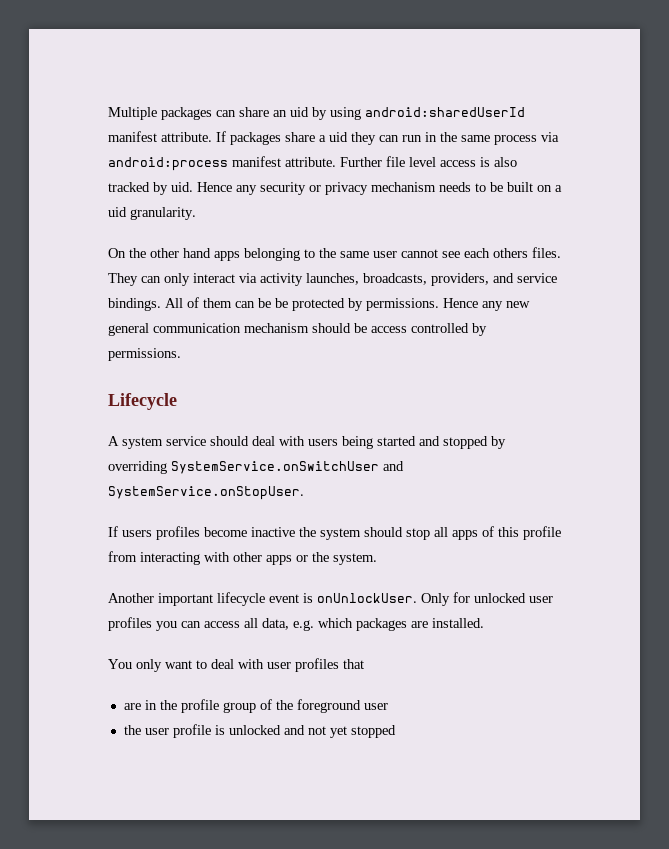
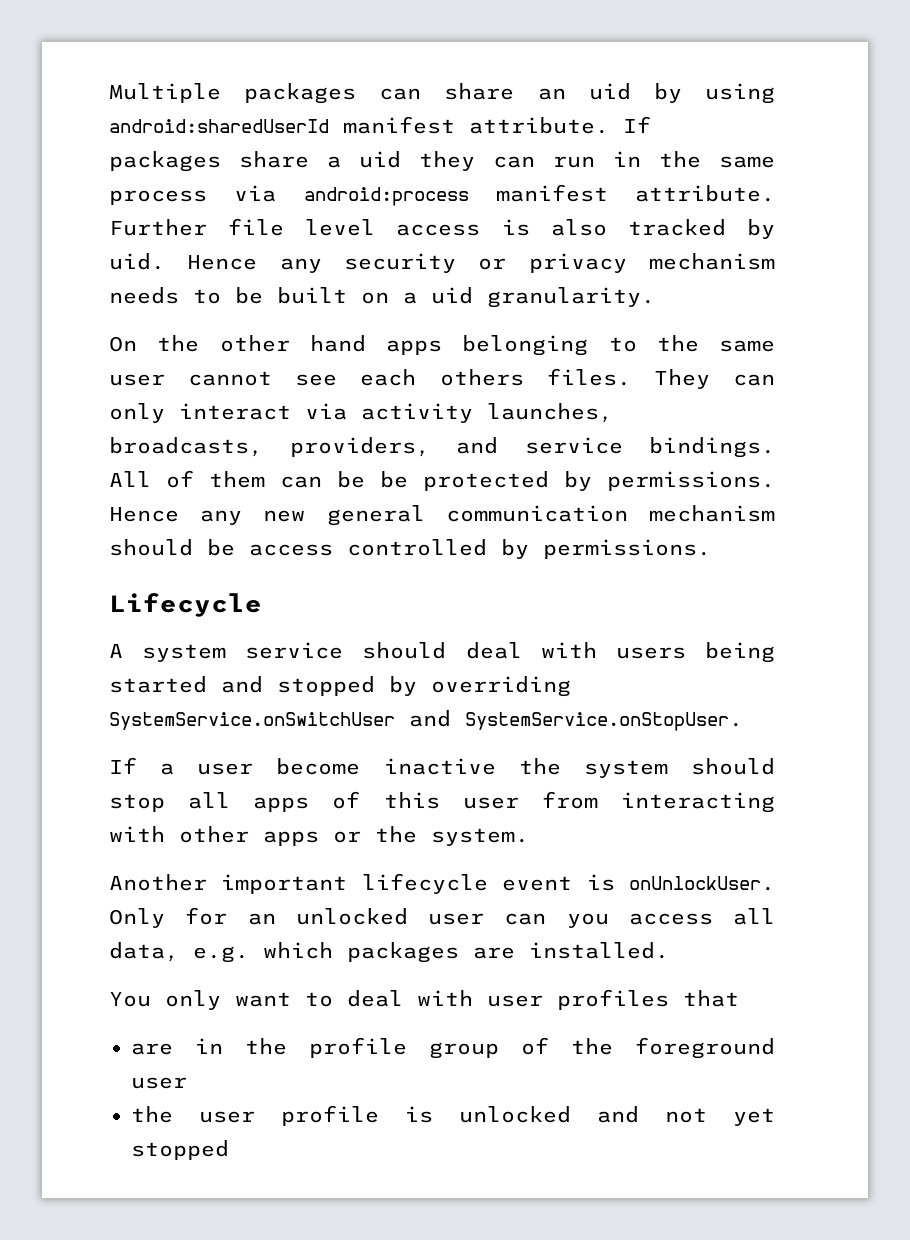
[122,526,200,540] users profiles -> [160,763,254,775] a user
[523,526,561,540] profile -> [462,797,519,809] user
(470, 597) none -> [247,913,276,925] an
[108,617,201,631] profiles you can -> [504,913,609,928] can you

